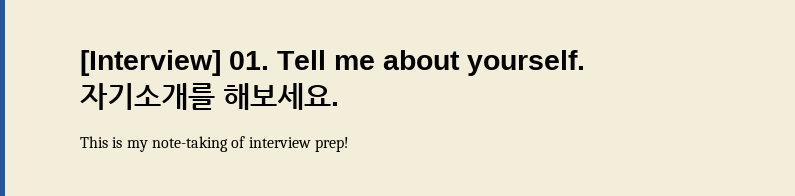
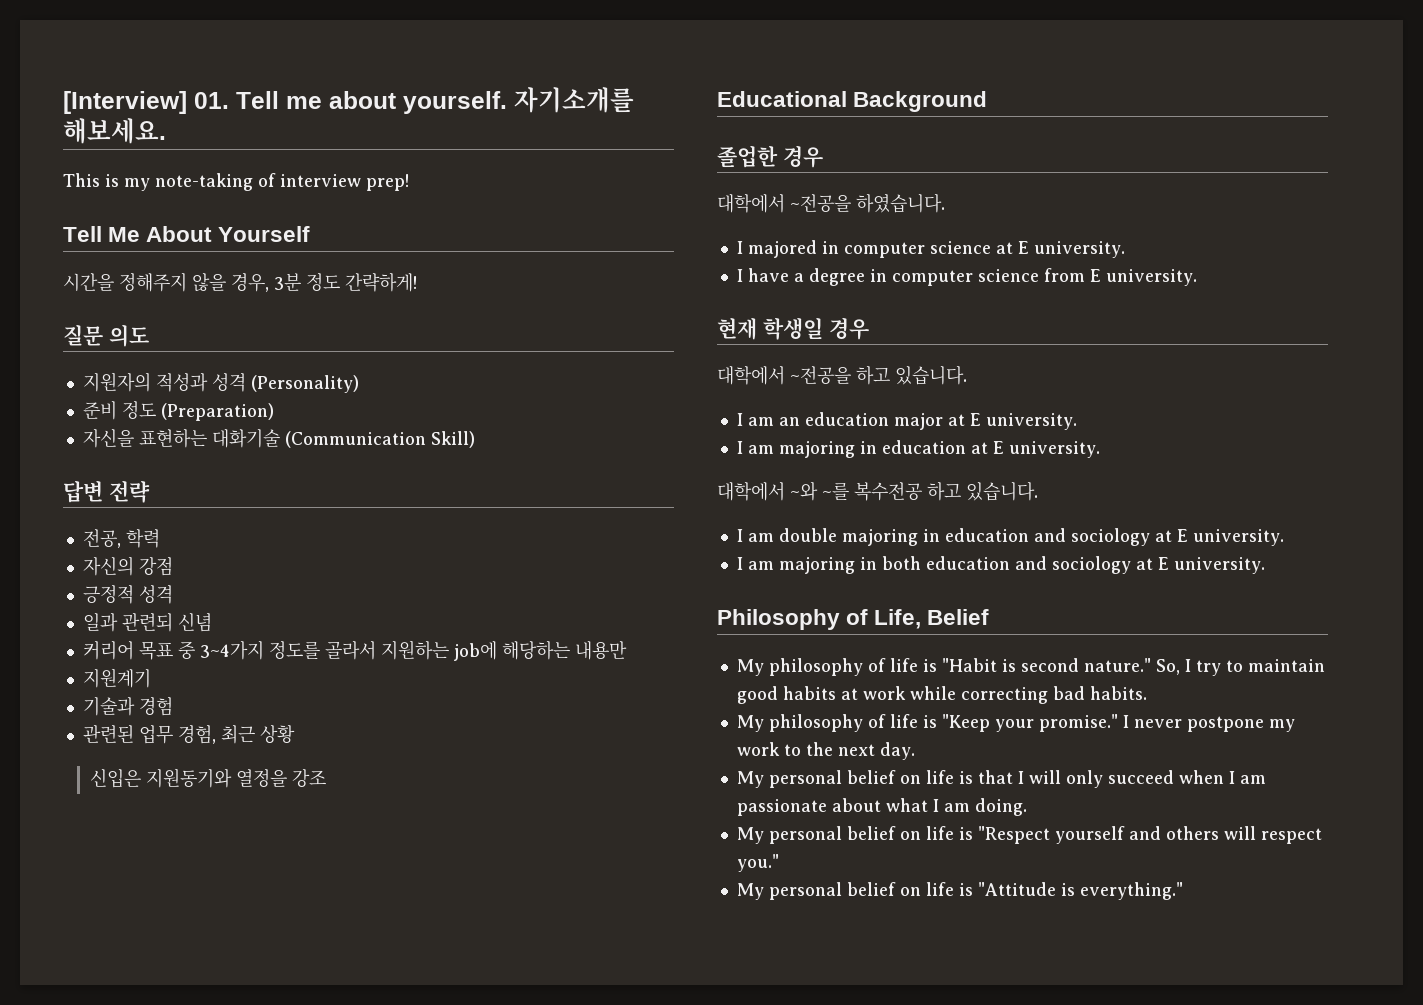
(349, 144) none -> [63,226,311,242] [63,272,418,292] [63,324,149,347] [82,372,359,393] [82,401,274,421] [82,428,475,448] [63,480,150,503] [82,529,160,548] [82,556,173,576] [82,585,173,604] [82,612,212,632] [82,640,627,661] [82,668,151,688] [82,697,173,716] [82,725,295,744] [89,768,326,788] [717,91,988,112] [717,145,823,168] [717,193,945,213] [736,240,1125,258] [736,268,1197,286] [717,317,869,340] [717,365,967,385] [736,412,1077,430] [736,440,1100,458] [717,481,1038,501] [736,528,1284,546] [736,556,1265,574] [717,609,990,630] [736,658,1325,676] [736,686,1147,704] [736,714,1295,732] [736,742,915,760] [736,770,1266,788] [736,798,1027,816] [736,826,1322,844] [736,854,779,872] [736,882,1183,900] // Tell Me About Yourself // 시간을 정해주지 않을 경우, 3분 정도 간략하게! // 질문 의도 // 지원자의 적성과 성격 (Personality) // 준비 정도 (Preparation) // 자신을 표현하는 대화기술 (Communication Skill) // 답변 전략 // 전공, 학력 // 자신의 강점 // 긍정적 성격 // 일과 관련되 신념 // 커리어 목표 중 3~4가지 정도를 골라서 지원하는 job에 해당하는 내용만 // 지원계기 // 기술과 경험 // 관련된 업무 경험, 최근 상황 // 신입은 지원동기와 열정을 강조 // Educational Background // 졸업한 경우 // 대학에서 ~전공을 하였습니다. // I majored in computer science at E university. // I have a degree in computer science from E university. // 현재 학생일 경우 // 대학에서 ~전공을 하고 있습니다. // I am an education major at E university. // I am majoring in education at E university. // 대학에서 ~와 ~를 복수전공 하고 있습니다. // I am double majoring in education and sociology at E university. // I am majoring in both education and sociology at E university. // Philosophy of Life, Belief // My philosophy of life is "Habit is second nature." So, I try to maintain good habits at work while correcting bad habits. // My philosophy of life is "Keep your promise." I never postpone my work to the next day. // My personal belief on life is that I will only succeed when I am passionate about what I am doing. // My personal belief on life is "Respect yourself and others will respect you." // My personal belief on life is "Attitude is everything."

